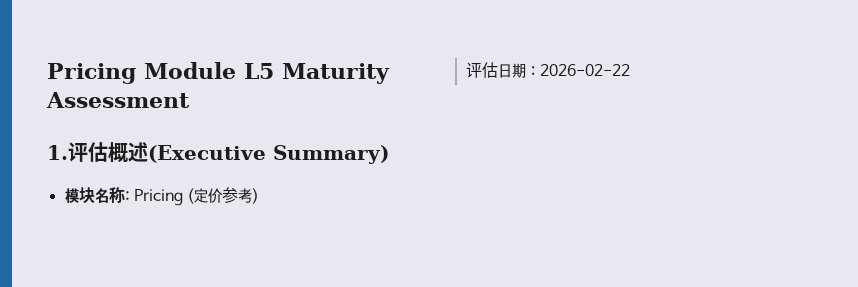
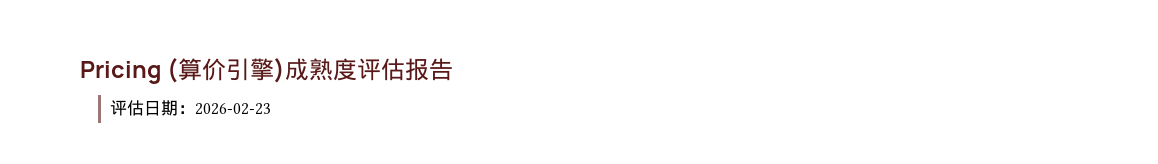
[47,62,390,84] [46,92,190,108] [47,142,389,164] [64,187,260,206] Pricing Module L5 Maturity Assessment // 1.评估概述(Executive Summary) // 模块名称: Pricing (定价参考) -> [80,58,454,84] Pricing (算价引擎)成熟度评估报告
[539,64,630,76] 2026-02-22 -> [194,103,271,115] 2026-02-23

